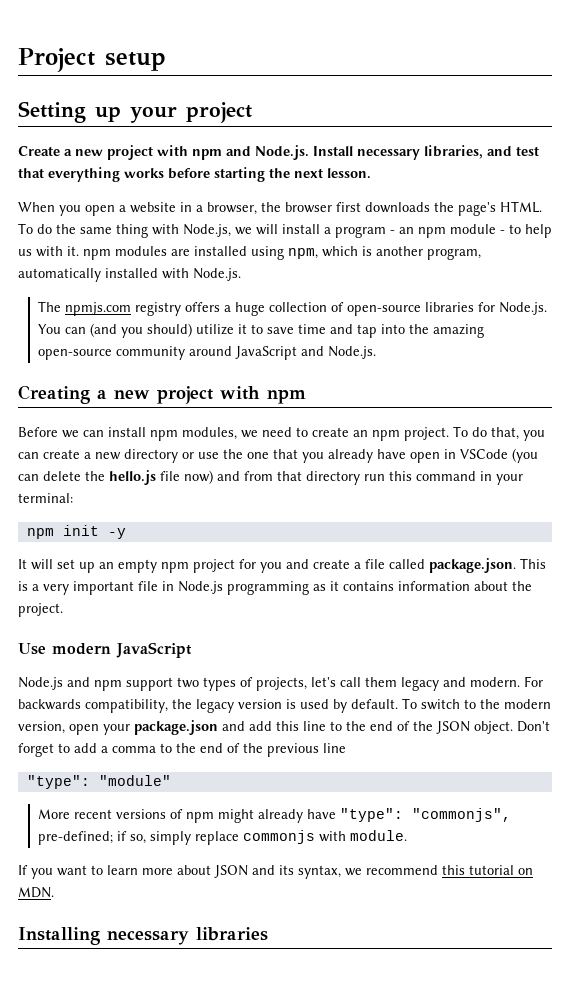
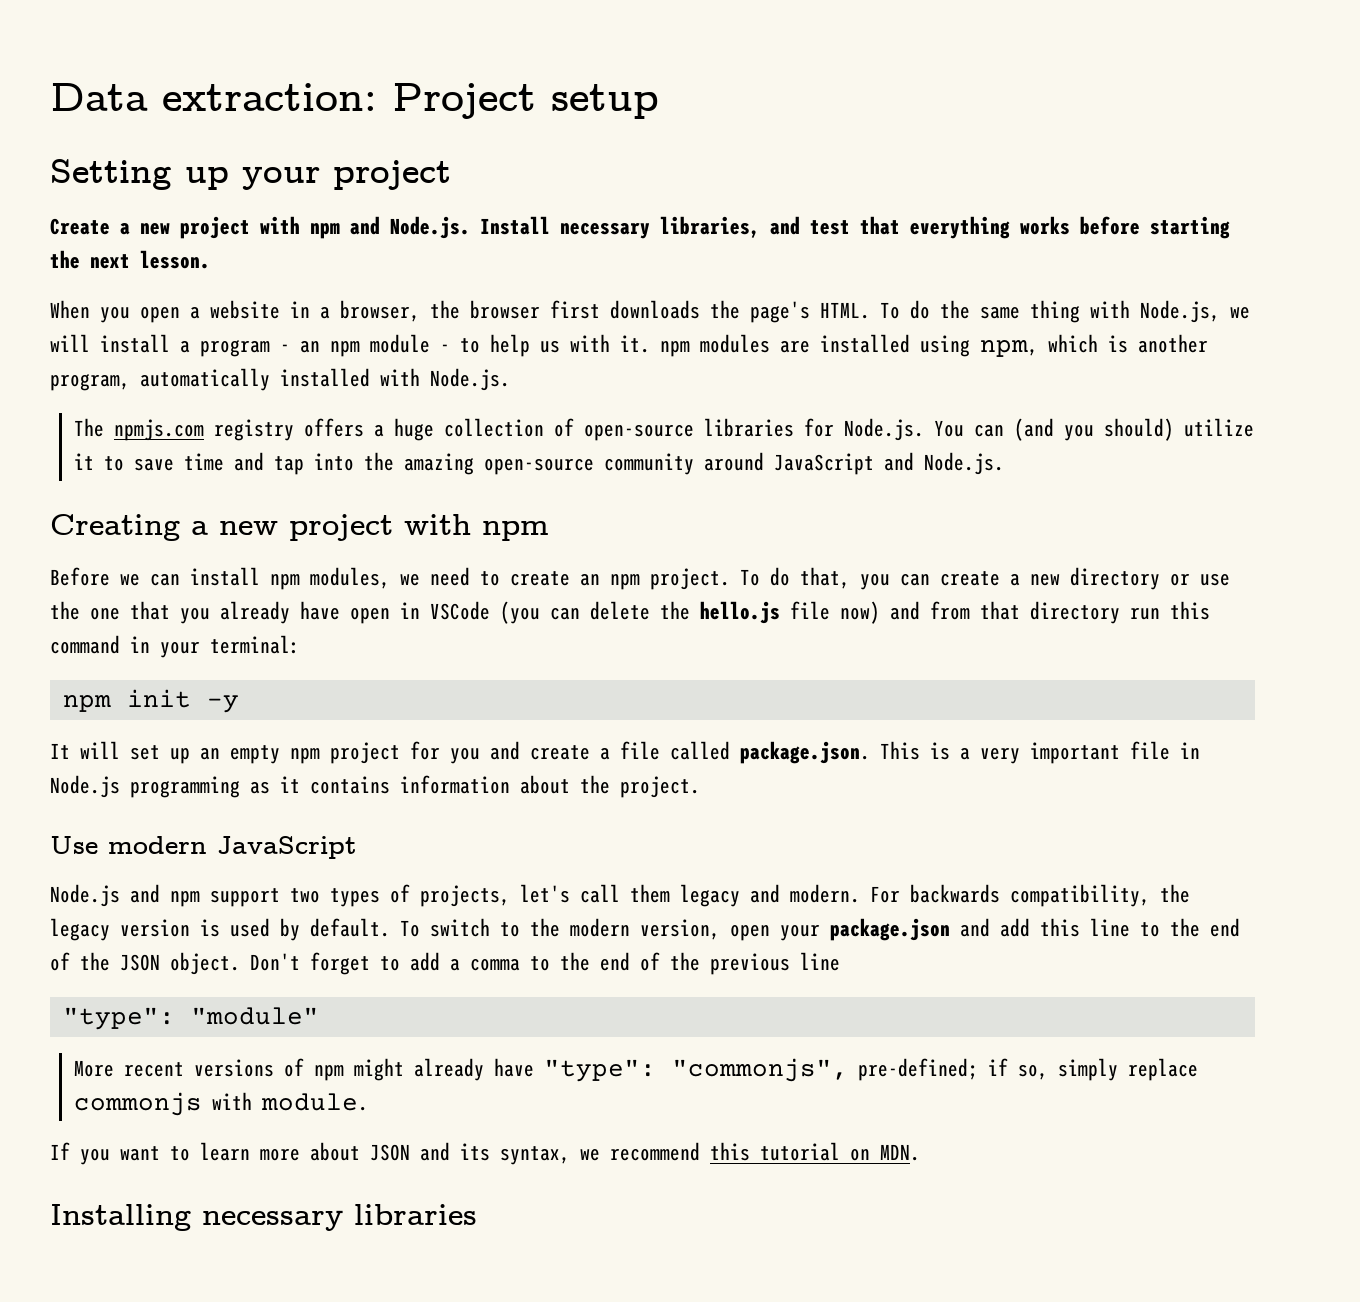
(18, 60) none -> [50,83,377,111] Data extraction:

